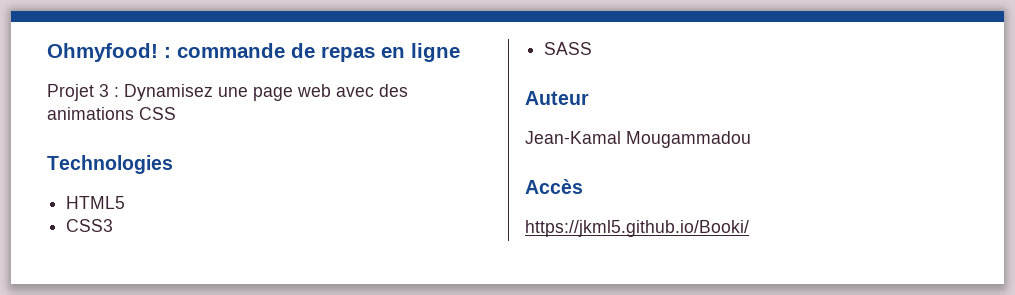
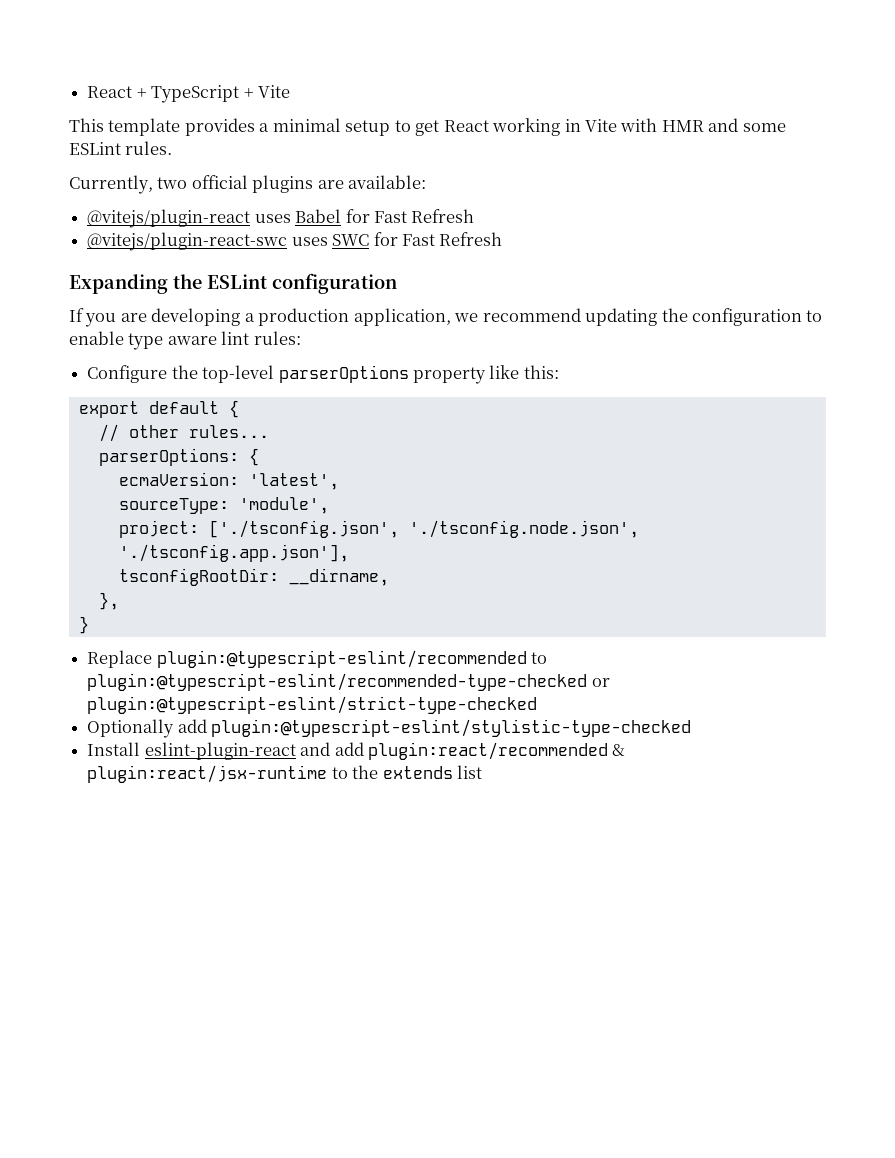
[47,43,460,62] [47,84,408,101] [47,107,176,120] [47,155,173,174] [66,196,126,209] [66,219,114,232] [544,42,593,55] [525,91,589,105] [525,131,751,148] [525,179,583,194] [525,220,749,237] Ohmyfood! : commande de repas en ligne // Projet 3 : Dynamisez une page web avec des animations CSS // Technologies // HTML5 // CSS3 // SASS // Auteur // Jean-Kamal Mougammadou // Accès // https://jkml5.github.io/Booki/ -> [87,85,290,103] [69,118,786,136] [69,141,173,155] [69,175,427,194] [87,209,475,228] [87,232,503,251] [69,273,397,294] [69,308,823,327] [69,331,301,350] [87,365,559,384] [78,400,239,418] [98,424,269,442] [98,448,259,466] [118,472,339,490] [118,497,329,514] [118,520,639,538] [118,544,349,562] [118,568,389,586] [98,592,119,610] [78,616,89,634] [87,650,548,668] [87,673,610,691] [87,696,538,714] [87,719,692,738] [87,742,626,760] [87,765,482,783] React + TypeScript + Vite // This template provides a minimal setup to get React working in Vite with HMR and some ESLint rules. // Currently, two official plugins are available: // @vitejs/plugin-react uses Babel for Fast Refresh // @vitejs/plugin-react-swc uses SWC for Fast Refresh // Expanding the ESLint configuration // If you are developing a production application, we recommend updating the configuration to enable type aware lint rules: // Configure the top-level parserOptions property like this: // export default { // // other rules... // parserOptions: { // ecmaVersion: 'latest', // sourceType: 'module', // project: ['./tsconfig.json', './tsconfig.node.json', './tsconfig.app.json'], // tsconfigRootDir: __dirname, // }, // } // Replace plugin:@typescript-eslint/recommended to plugin:@typescript-eslint/recommended-type-checked or plugin:@typescript-eslint/strict-type-checked // Optionally add plugin:@typescript-eslint/stylistic-type-checked // Install eslint-plugin-react and add plugin:react/recommended & plugin:react/jsx-runtime to the extends list

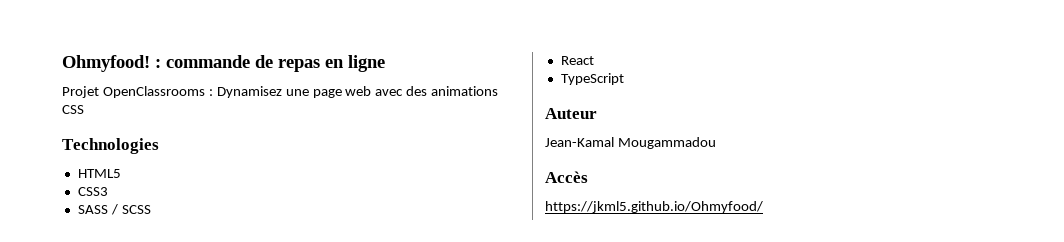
[87,86,147,98] React + -> [62,55,385,72] [62,86,499,98] [62,105,84,114] [62,138,159,154] [77,169,121,178] [77,187,108,196] [77,204,151,215] [560,56,594,65] Ohmyfood! : commande de repas en ligne // Projet OpenClassrooms : Dynamisez une page web avec des animations CSS // Technologies // HTML5 // CSS3 // SASS / SCSS // React //
[243,85,290,98] [69,118,786,136] [69,141,173,155] [69,175,427,194] [87,209,475,228] [87,232,503,251] [69,273,397,294] [69,308,823,327] [69,331,301,350] [87,365,559,384] [78,400,239,418] [98,424,269,442] [98,448,259,466] [118,472,339,490] [118,497,329,514] [118,520,639,538] [118,544,349,562] [118,568,389,586] [98,592,119,610] [78,616,89,634] [87,650,548,668] [87,673,610,691] [87,696,538,714] [87,719,692,738] [87,742,626,760] [87,765,482,783] + Vite // This template provides a minimal setup to get React working in Vite with HMR and some ESLint rules. // Currently, two official plugins are available: // @vitejs/plugin-react uses Babel for Fast Refresh // @vitejs/plugin-react-swc uses SWC for Fast Refresh // Expanding the ESLint configuration // If you are developing a production application, we recommend updating the configuration to enable type aware lint rules: // Configure the top-level parserOptions property like this: // export default { // // other rules... // parserOptions: { // ecmaVersion: 'latest', // sourceType: 'module', // project: ['./tsconfig.json', './tsconfig.node.json', './tsconfig.app.json'], // tsconfigRootDir: __dirname, // }, // } // Replace plugin:@typescript-eslint/recommended to plugin:@typescript-eslint/recommended-type-checked or plugin:@typescript-eslint/strict-type-checked // Optionally add plugin:@typescript-eslint/stylistic-type-checked // Install eslint-plugin-react and add plugin:react/recommended & plugin:react/jsx-runtime to the extends list -> [545,108,597,119] [545,137,716,149] [545,171,588,183] [545,201,763,213] // Auteur // Jean-Kamal Mougammadou // Accès // https://jkml5.github.io/Ohmyfood/

